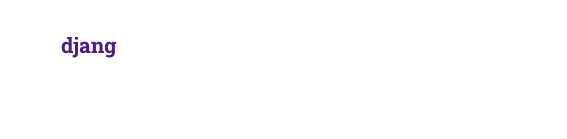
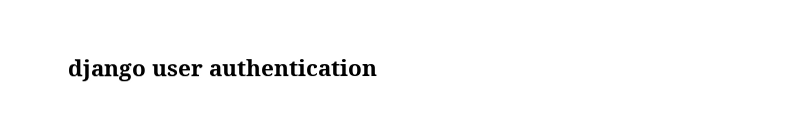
[61,37,117,58] djang -> [67,59,379,82] django user authentication

